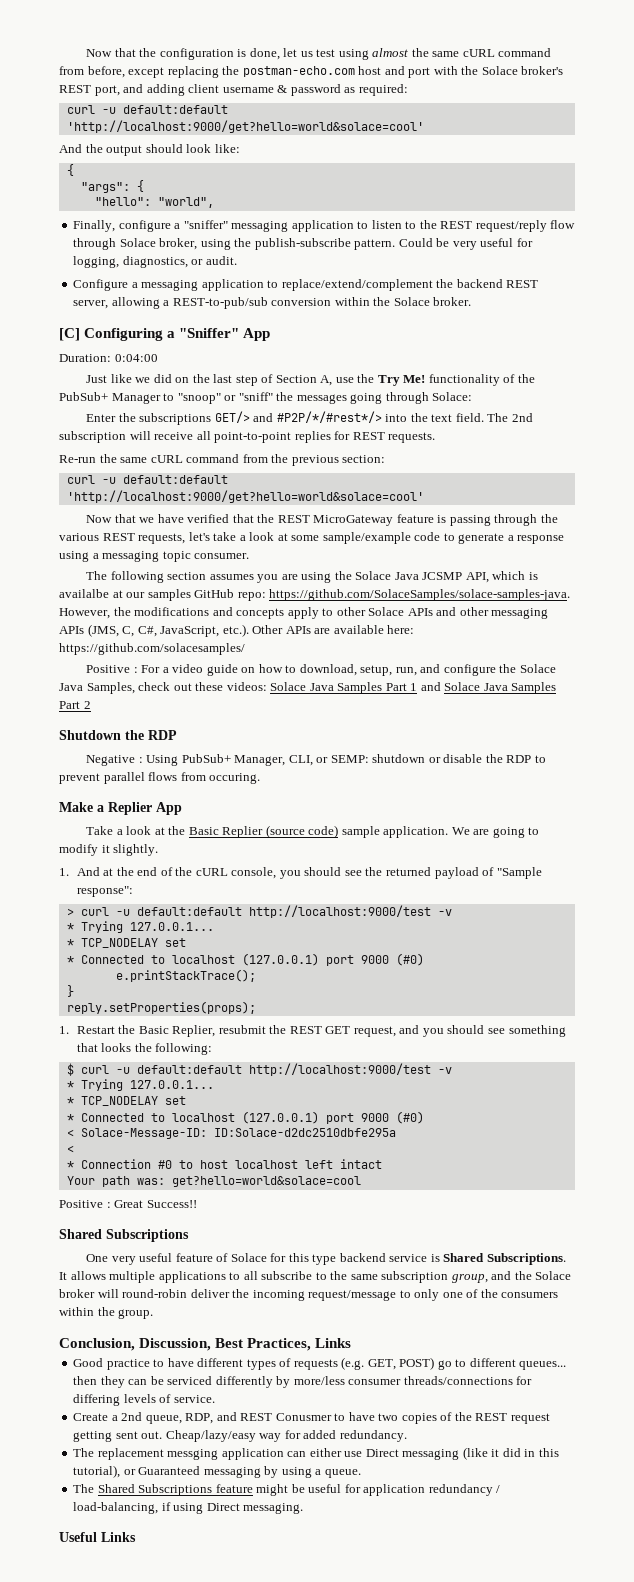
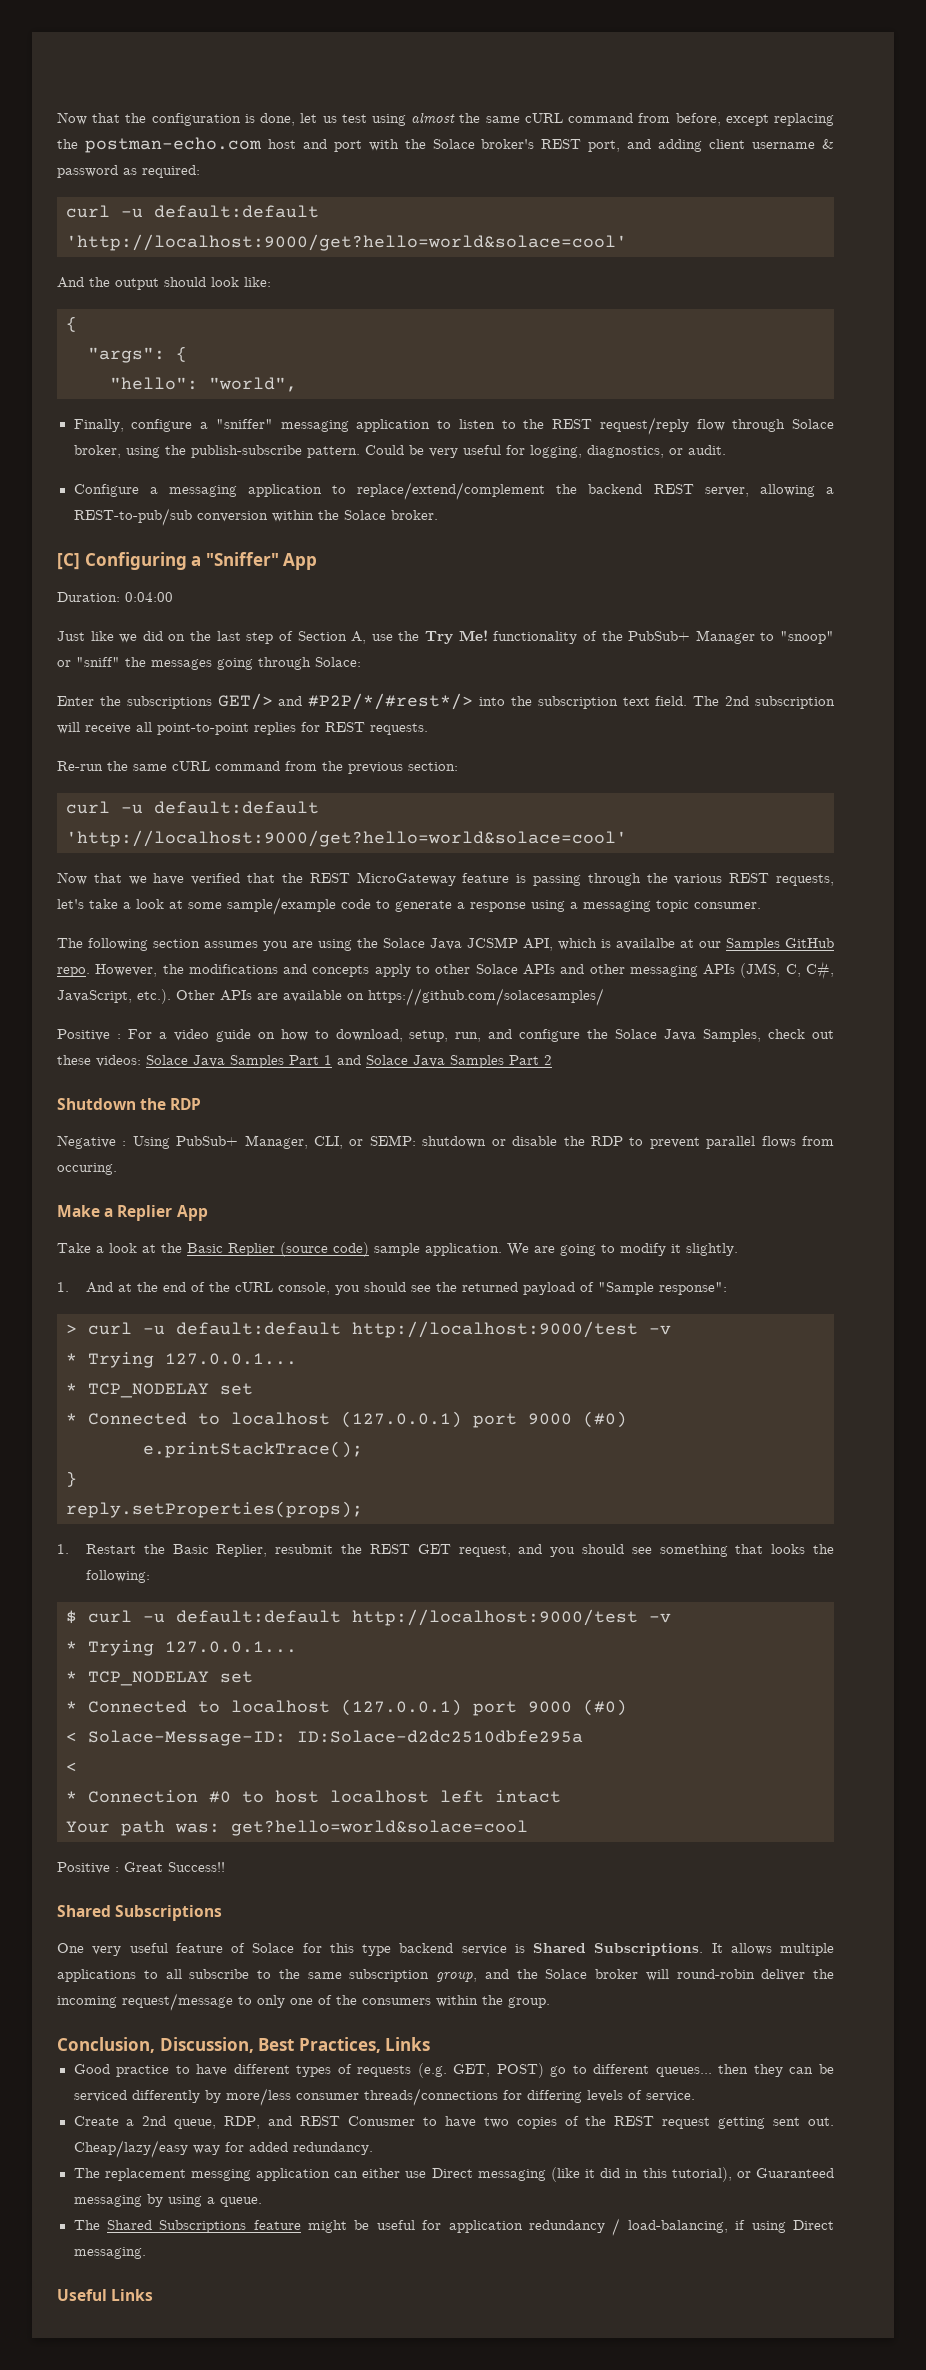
(428, 417) none -> [537,696,618,709] subscription
[147,589,571,601] samples GitHub repo: https://github.com/SolaceSamples/solace-samples-java. -> [726,938,834,951] [57,967,90,977] Samples GitHub repo.
[387,625,415,634] here: -> [347,993,364,1000] on

